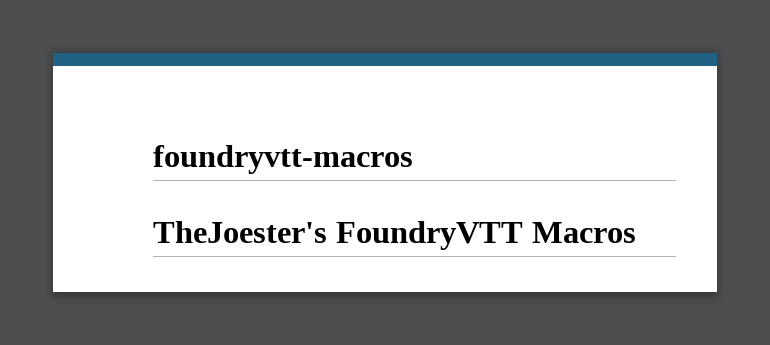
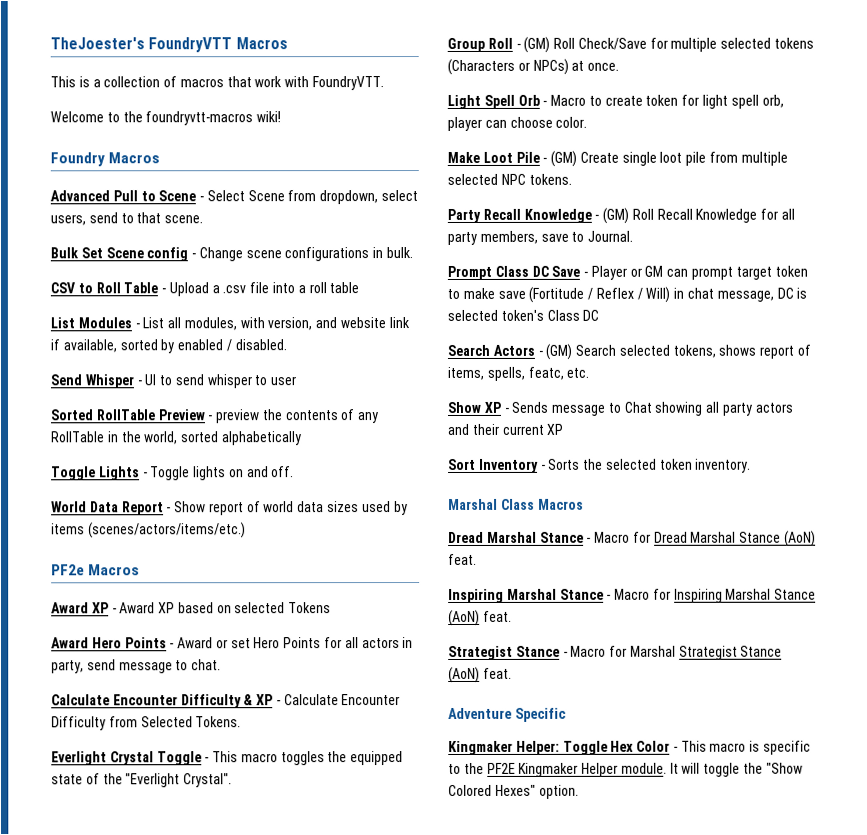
[153,145,413,174] foundryvtt-macros // -> (50, 43) none
(636, 232) none -> [50,76,385,91] [50,111,282,126] [50,152,161,167] [50,190,419,205] [50,212,204,226] [50,247,414,262] [50,282,360,297] [50,317,410,331] [50,339,287,354] [50,374,297,389] [50,409,380,424] [51,431,302,446] [51,466,295,481] [51,501,408,516] [51,522,246,539] [51,564,141,576] [51,602,332,614] [51,637,414,649] [51,659,222,674] [51,694,401,709] [51,716,242,731] [51,751,404,766] [51,773,233,788] [447,36,815,53] [447,58,620,75] [447,94,784,109] [447,116,588,131] [447,150,788,167] [447,173,572,185] [447,207,796,224] [447,230,634,245] [447,265,808,280] [447,286,808,303] [447,309,600,321] [447,343,812,360] [447,366,590,381] [447,401,793,416] [448,423,565,435] [448,458,752,473] [448,498,584,510] [448,530,817,547] [448,553,477,565] [448,588,817,603] [448,609,512,626] [448,645,783,660] [448,666,512,683] [448,707,566,722] [448,740,812,755] [448,762,803,777] [448,784,579,799] // This is a collection of macros that work with FoundryVTT. // Welcome to the foundryvtt-macros wiki! // Foundry Macros // Advanced Pull to Scene - Select Scene from dropdown, select users, send to that scene. // Bulk Set Scene config - Change scene configurations in bulk. // CSV to Roll Table - Upload a .csv file into a roll table // List Modules - List all modules, with version, and website link if available, sorted by enabled / disabled. // Send Whisper - UI to send whisper to user // Sorted RollTable Preview - preview the contents of any RollTable in the world, sorted alphabetically // Toggle Lights - Toggle lights on and off. // World Data Report - Show report of world data sizes used by items (scenes/actors/items/etc.) // PF2e Macros // Award XP - Award XP based on selected Tokens // Award Hero Points - Award or set Hero Points for all actors in party, send message to chat. // Calculate Encounter Difficulty & XP - Calculate Encounter Difficulty from Selected Tokens. // Everlight Crystal Toggle - This macro toggles the equipped state of the "Everlight Crystal". // Group Roll - (GM) Roll Check/Save for multiple selected tokens (Characters or NPCs) at once. // Light Spell Orb - Macro to create token for light spell orb, player can choose color. // Make Loot Pile - (GM) Create single loot pile from multiple selected NPC tokens. // Party Recall Knowledge - (GM) Roll Recall Knowledge for all party members, save to Journal. // Prompt Class DC Save - Player or GM can prompt target token to make save (Fortitude / Reflex / Will) in chat message, DC is selected token's Class DC // Search Actors - (GM) Search selected tokens, shows report of items, spells, featc, etc. // Show XP - Sends message to Chat showing all party actors and their current XP // Sort Inventory - Sorts the selected token inventory. // Marshal Class Macros // Dread Marshal Stance - Macro for Dread Marshal Stance (AoN) feat. // Inspiring Marshal Stance - Macro for Inspiring Marshal Stance (AoN) feat. // Strategist Stance - Macro for Marshal Strategist Stance (AoN) feat. // Adventure Specific // Kingmaker Helper: Toggle Hex Color - This macro is specific to the PF2E Kingmaker Helper module. It will toggle the "Show Colored Hexes" option.

